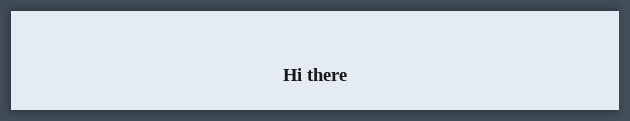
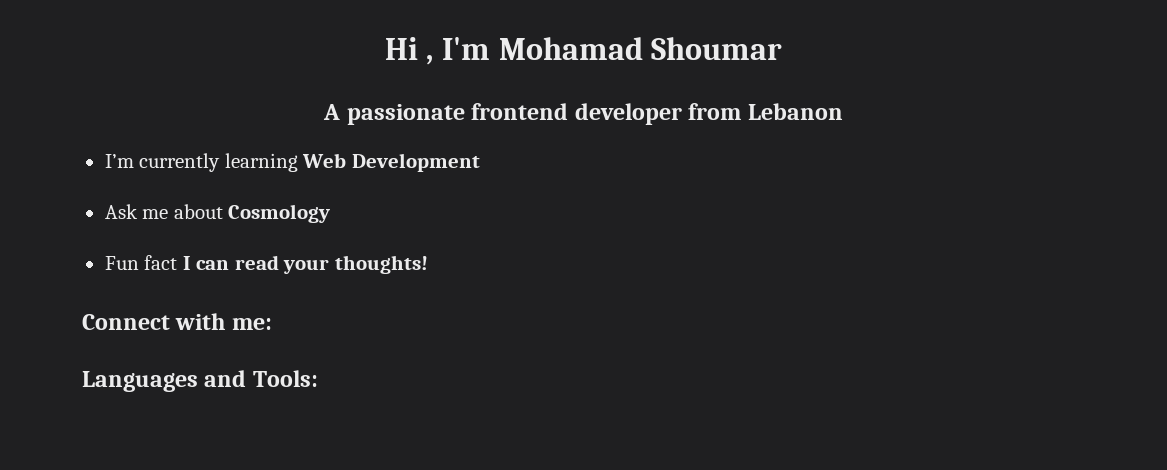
[307,68,347,81] there -> [426,37,783,65] [323,103,843,125] [104,153,480,172] [104,204,331,223] [104,255,428,274] [82,313,272,330] [82,370,318,392] , I'm Mohamad Shoumar // A passionate frontend developer from Lebanon // I’m currently learning Web Development // Ask me about Cosmology // Fun fact I can read your thoughts! // Connect with me: // Languages and Tools:

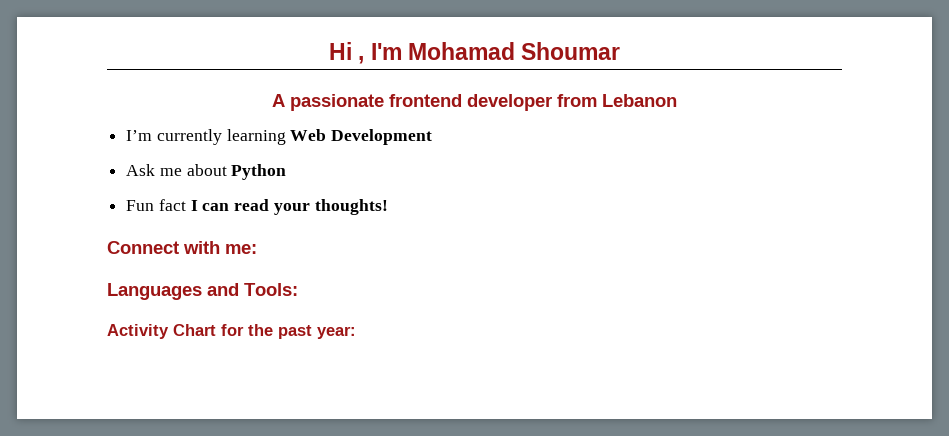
[228,204,331,223] Cosmology -> [231,164,287,180] Python
(318, 378) none -> [107,324,356,339] // Activity Chart for the past year:

